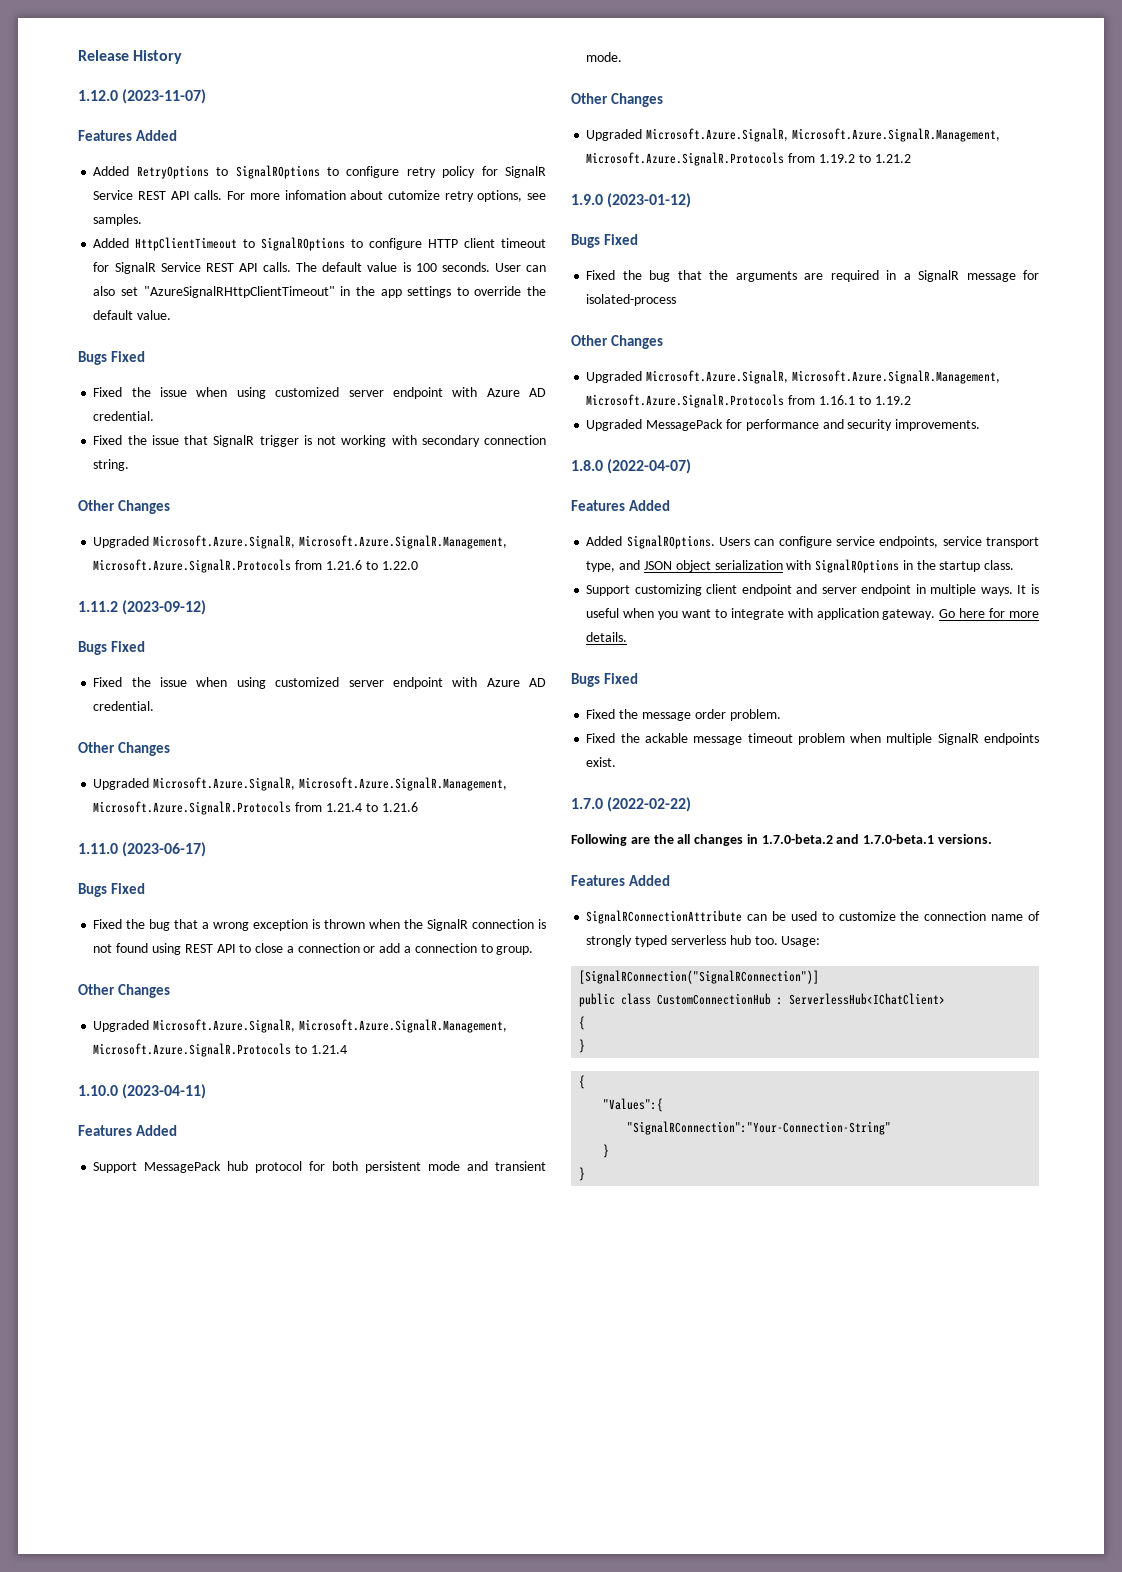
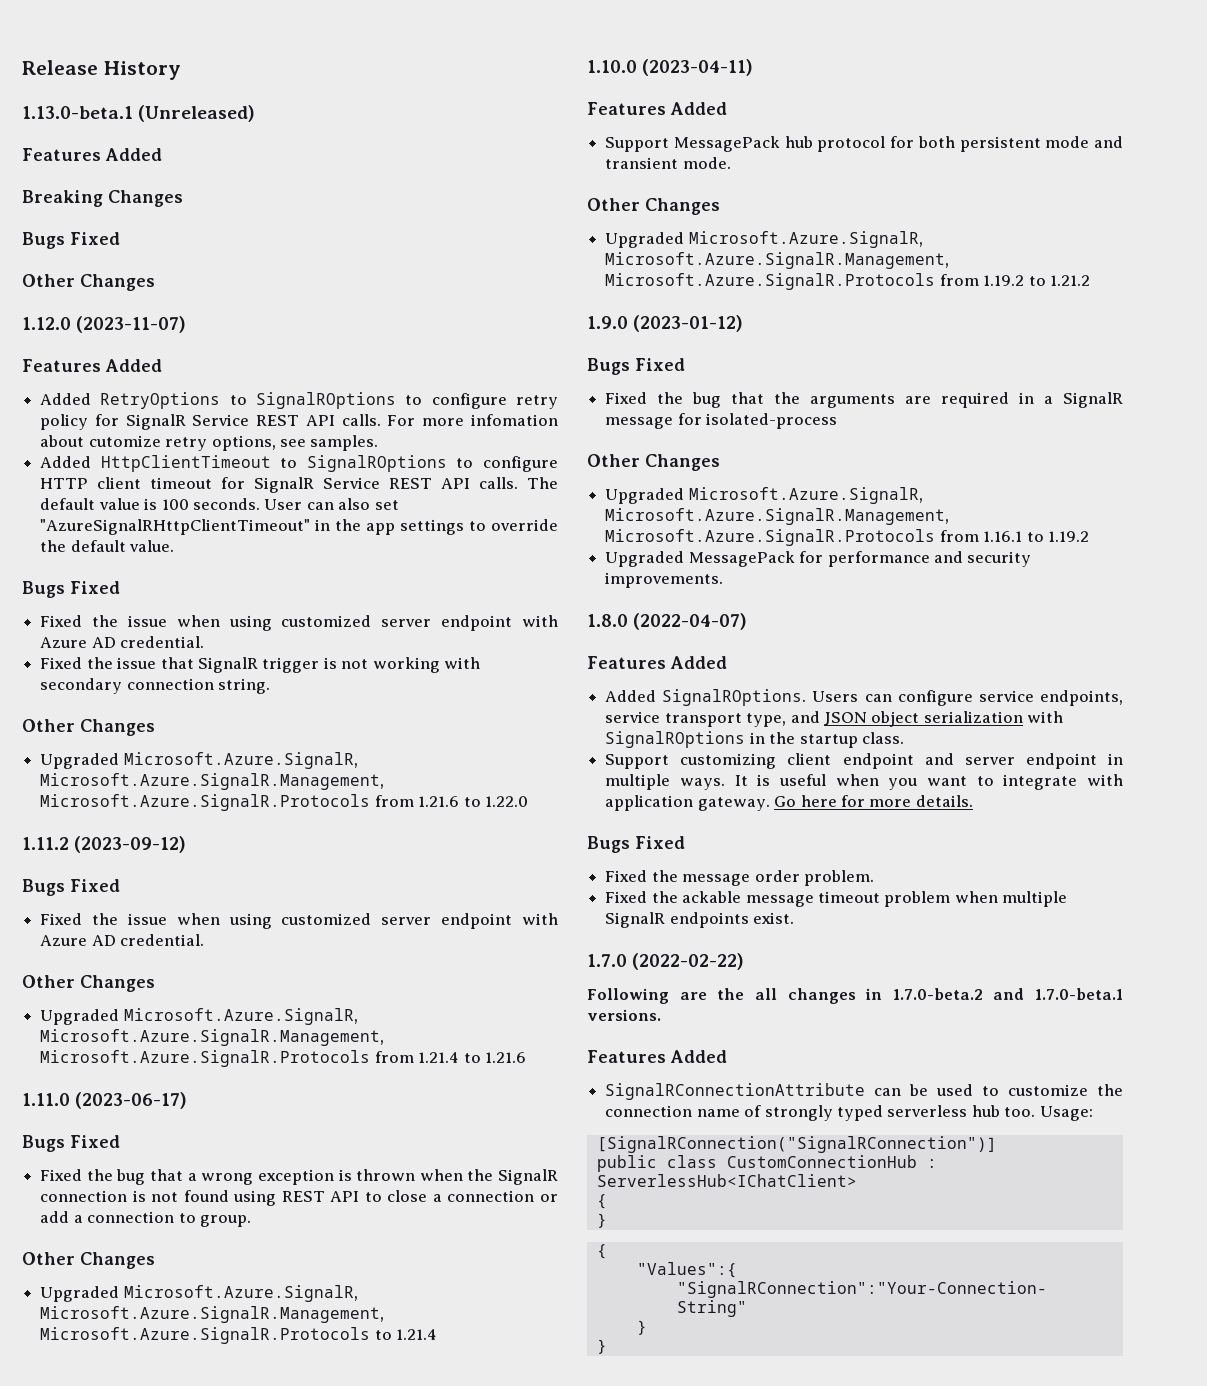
(183, 57) none -> [22,105,256,122] [22,148,162,161] [22,190,183,207] [22,232,120,249] [22,274,155,291] // 1.13.0-beta.1 (Unreleased) // Features Added // Breaking Changes // Bugs Fixed // Other Changes

